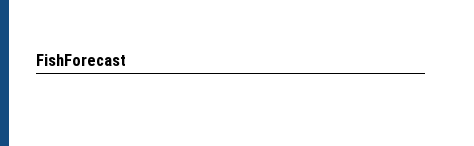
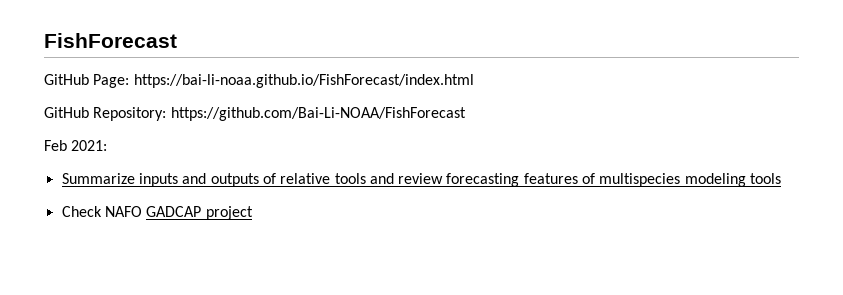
(126, 60) none -> [44,74,474,88] [44,107,466,121] [44,140,108,151] [61,173,782,187] [61,206,253,220] // GitHub Page: https://bai-li-noaa.github.io/FishForecast/index.html // GitHub Repository: https://github.com/Bai-Li-NOAA/FishForecast // Feb 2021: // Summarize inputs and outputs of relative tools and review forecasting features of multispecies modeling tools // Check NAFO GADCAP project

